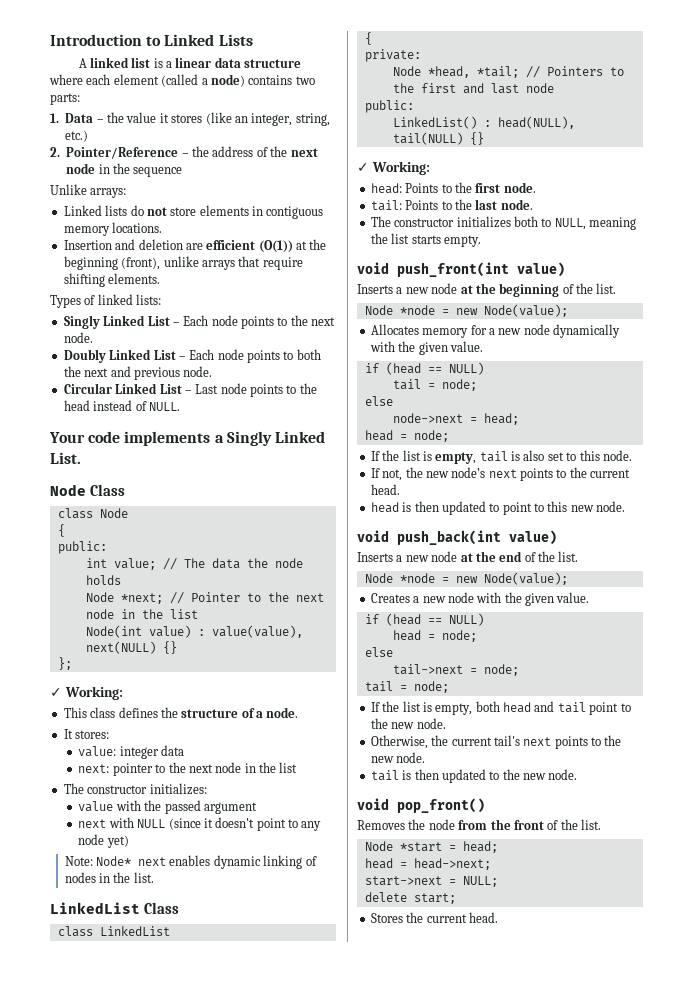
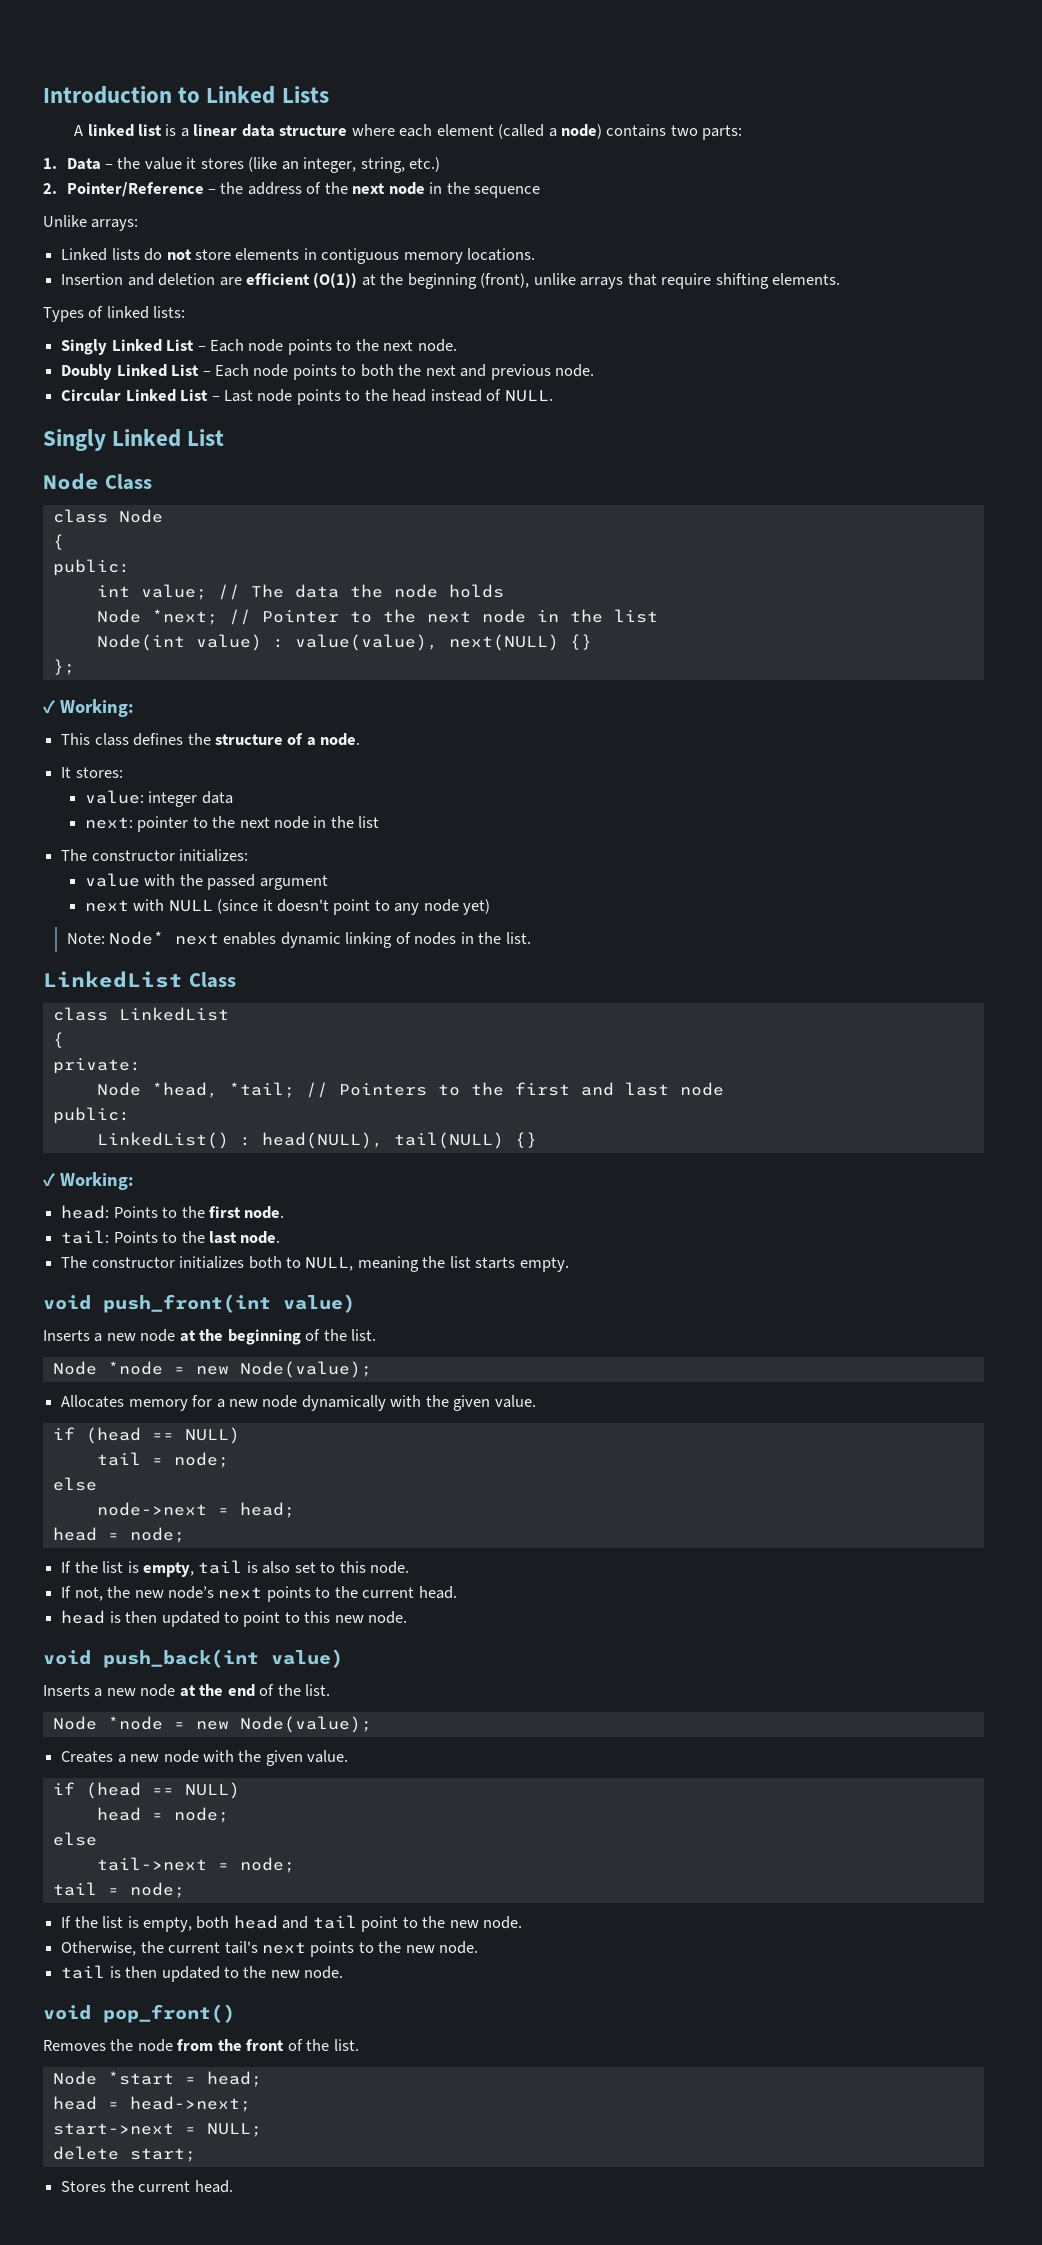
[49,431,325,446] [50,452,81,464] Your code implements a Singly Linked List. -> [43,429,225,451] Singly Linked List

